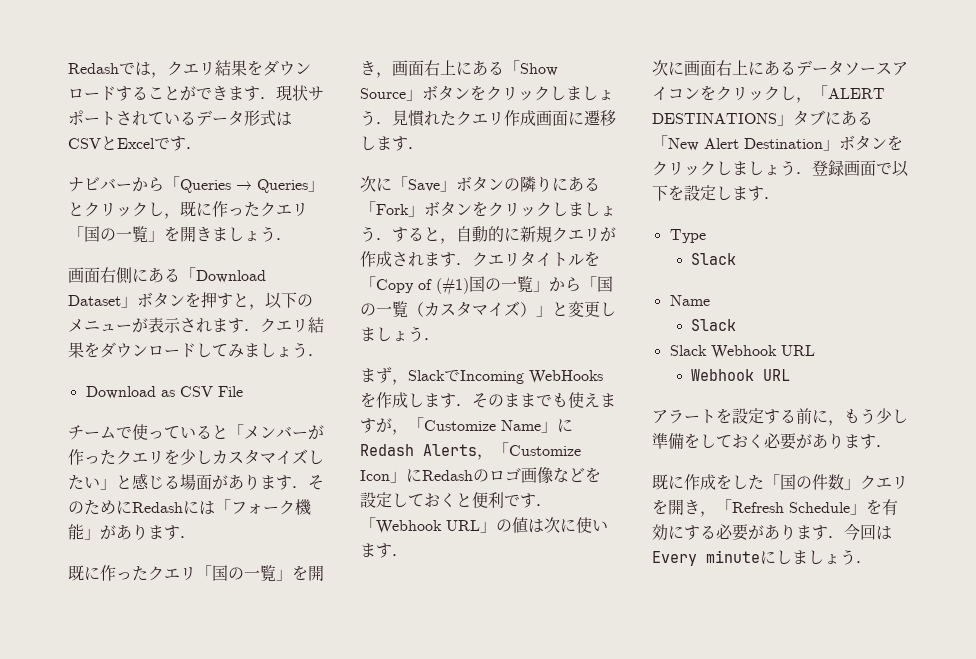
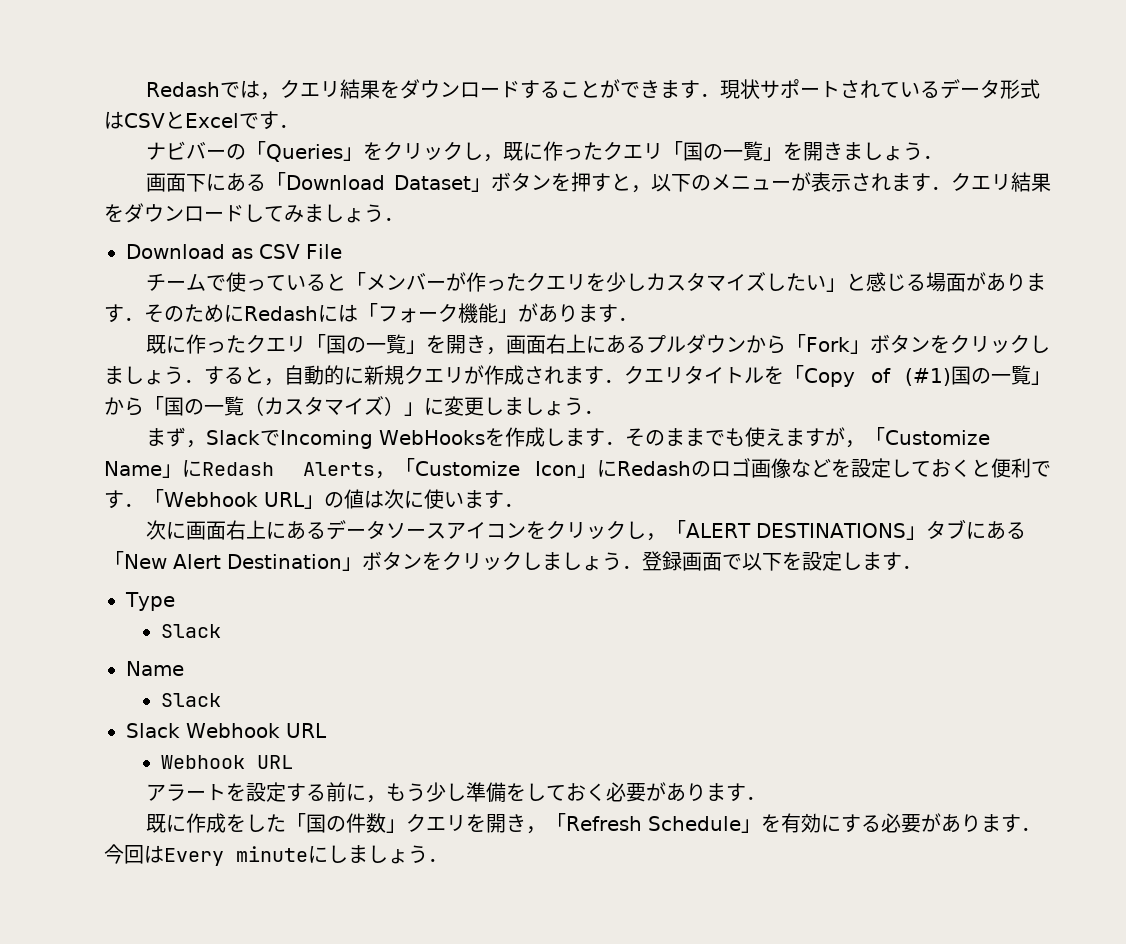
[132,176,324,193] [68,202,84,216] から「Queries → Queries」と -> [225,141,383,162] の「Queries」を
[100,267,132,284] 右側 -> [185,174,206,192] 下
[504,60,558,76] [360,85,614,101] [360,110,616,127] [360,136,424,151] [360,176,600,192] 「Show Source」ボタンをクリックしましょう．見慣れたクエリ作成画面に遷移します． // 次に「Save」ボタンの隣りにある -> [645,334,786,354] プルダウンから
[552,302,568,316] と -> [424,398,444,415] に

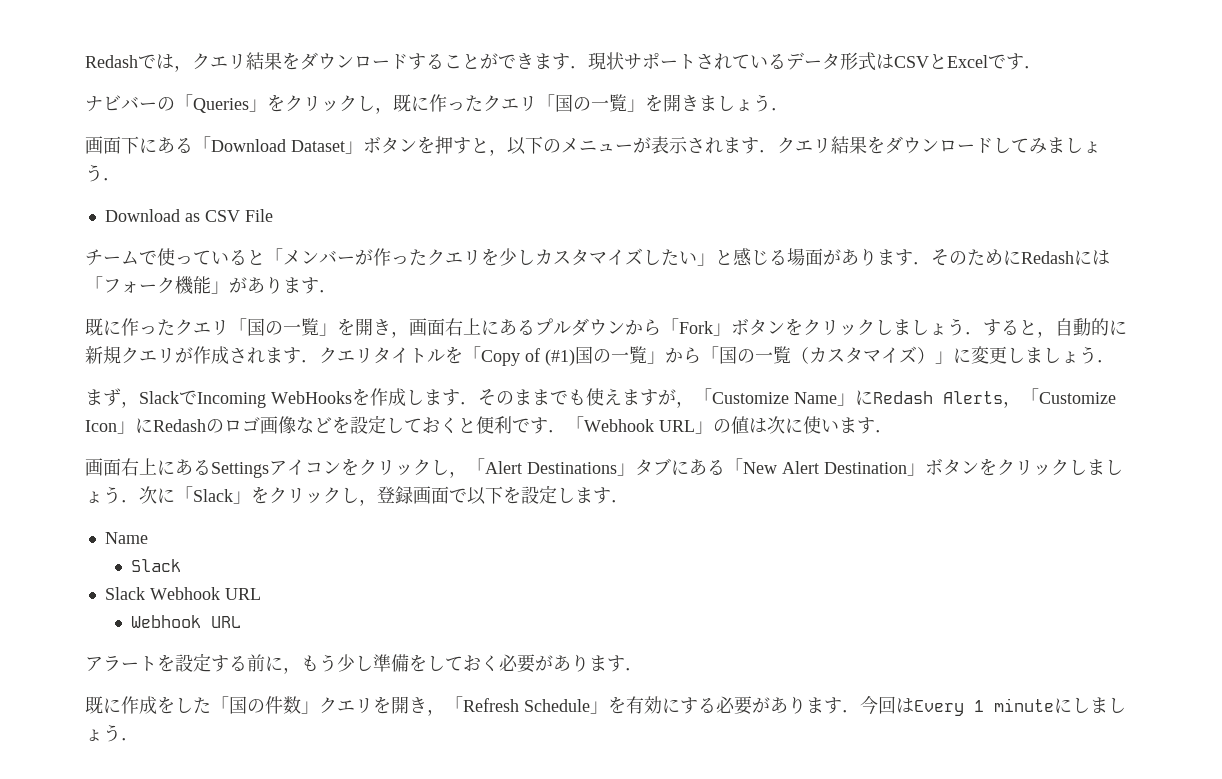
[145,520,446,540] 次に画面右上にあるデータソース -> [85,458,269,478] 画面右上にあるSettings
[685,523,906,538] ALERT DESTINATIONS -> [485,461,617,474] Alert Destinations
(642, 567) none -> [139,486,377,506] 次に「Slack」をクリックし，
[125,592,175,611] [160,624,221,638] // Type // Slack -> (629, 501) none
(224, 857) none -> [974,700,984,712] 1

